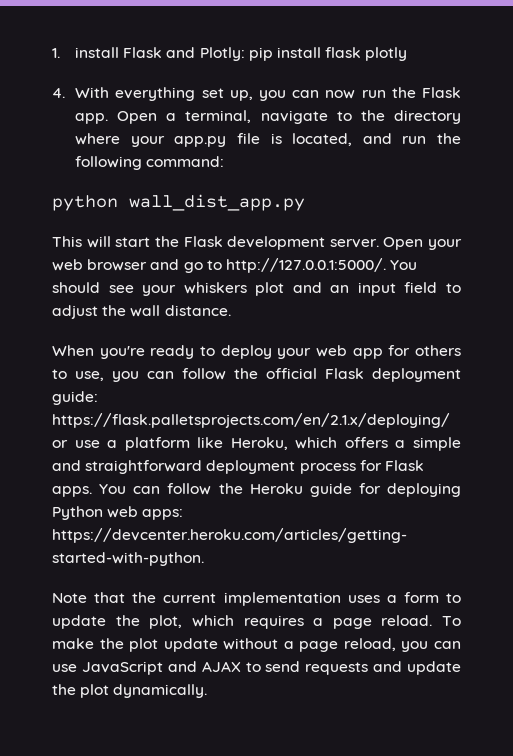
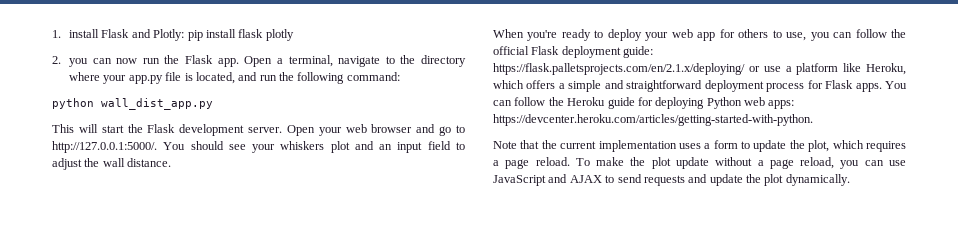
[52,87,253,101] 4. With everything set up, -> [52,56,61,64] 2.

